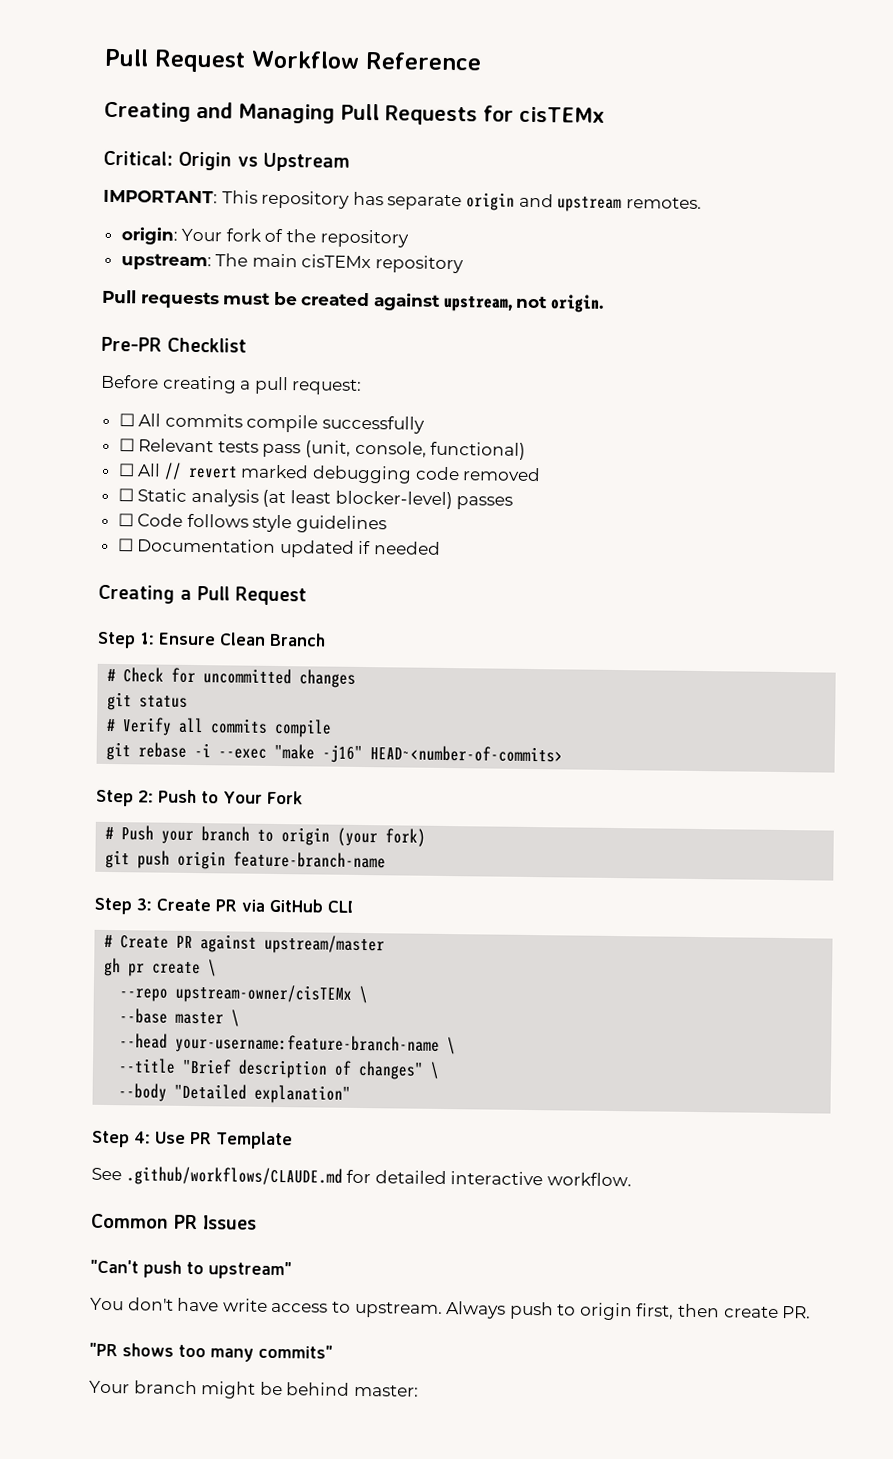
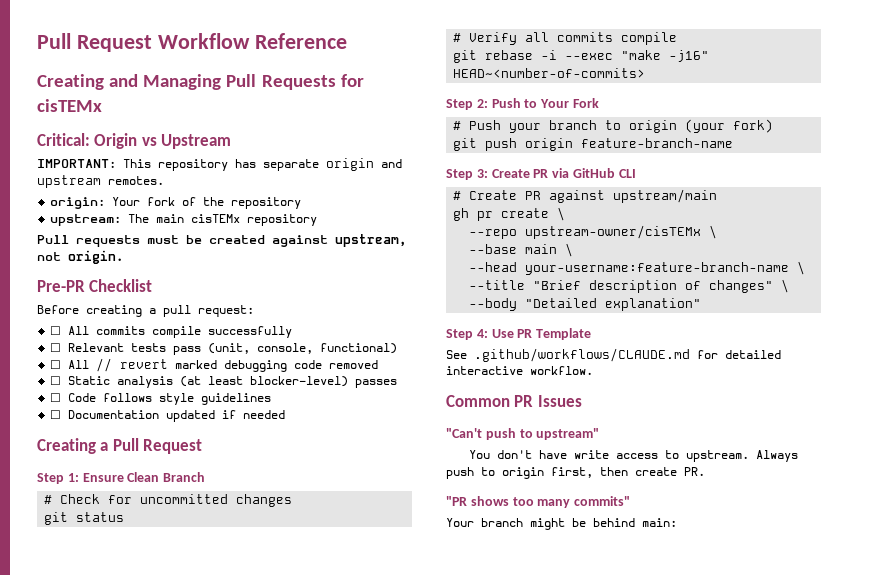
[264,934,386,955] upstream/master -> [613,189,718,203] upstream/main
[175,1011,225,1025] master -> [525,244,558,254] main
[353,1384,419,1397] master: -> [642,518,677,527] main:

